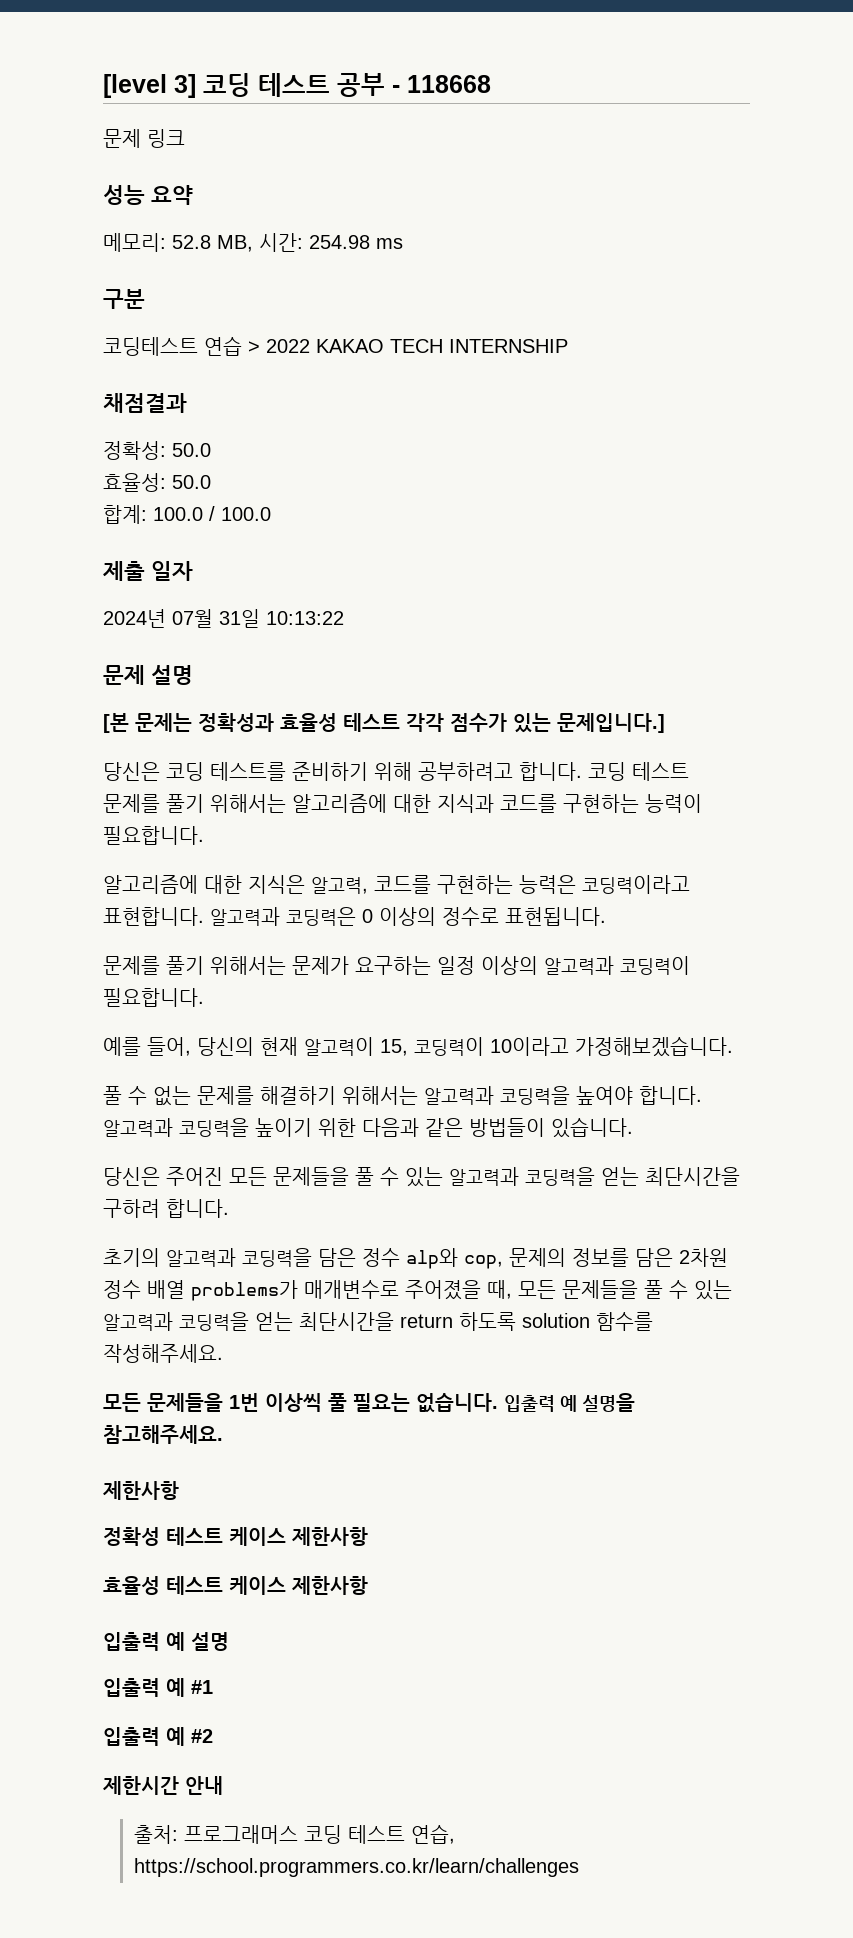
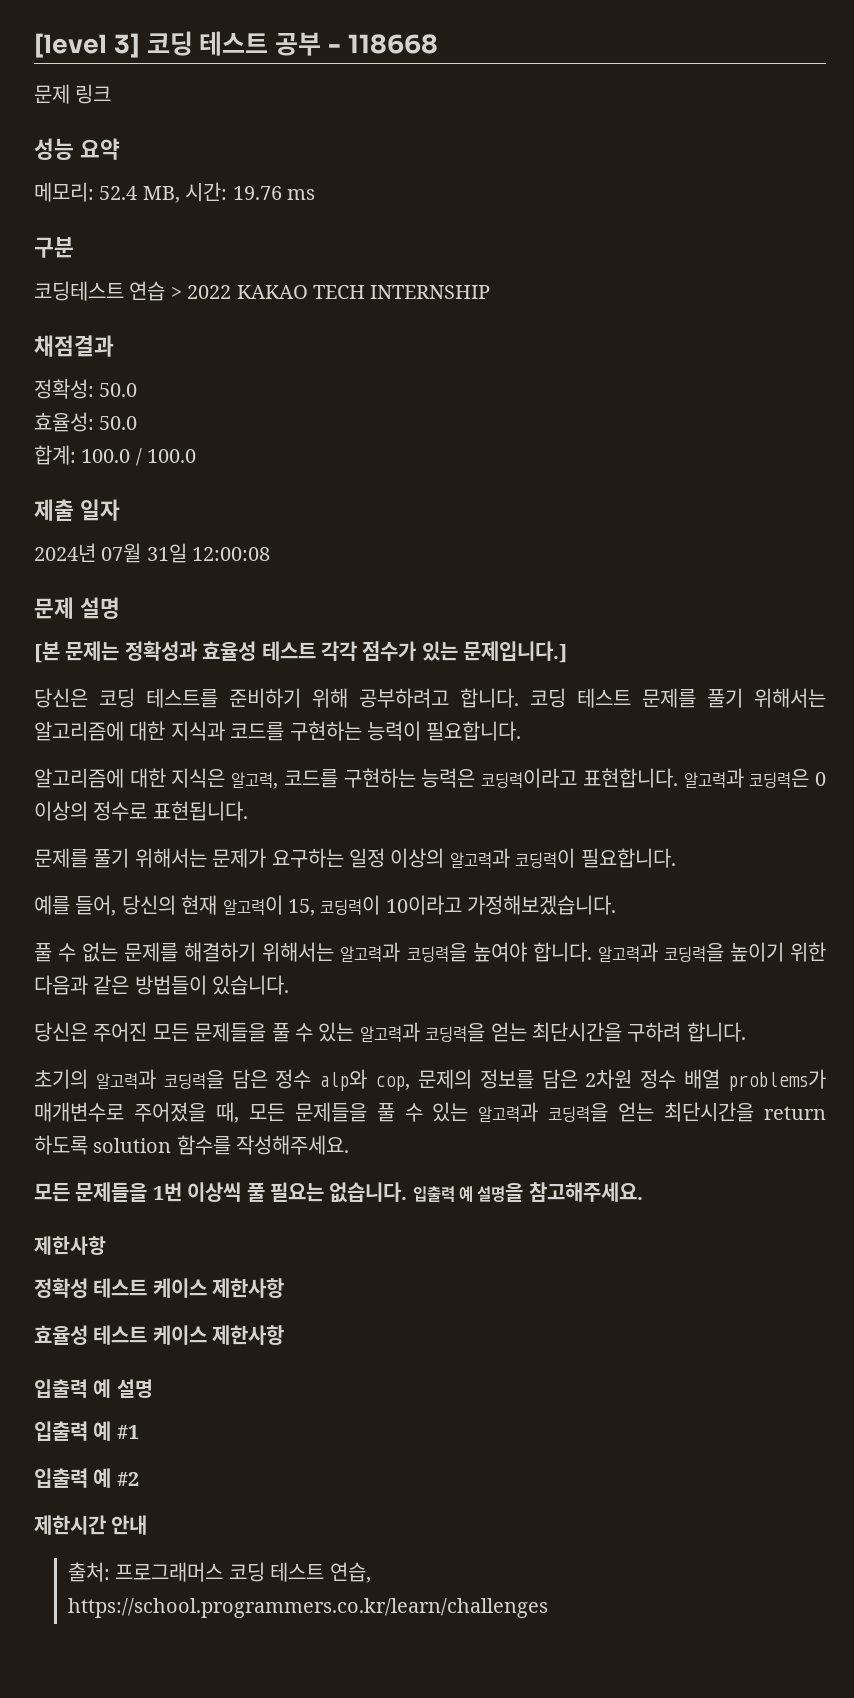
[172,235,211,249] 52.8 -> [99,186,138,200] 52.4
[309,235,370,249] 254.98 -> [232,186,282,200] 19.76
[266,611,344,625] 10:13:22 -> [192,547,271,561] 12:00:08

